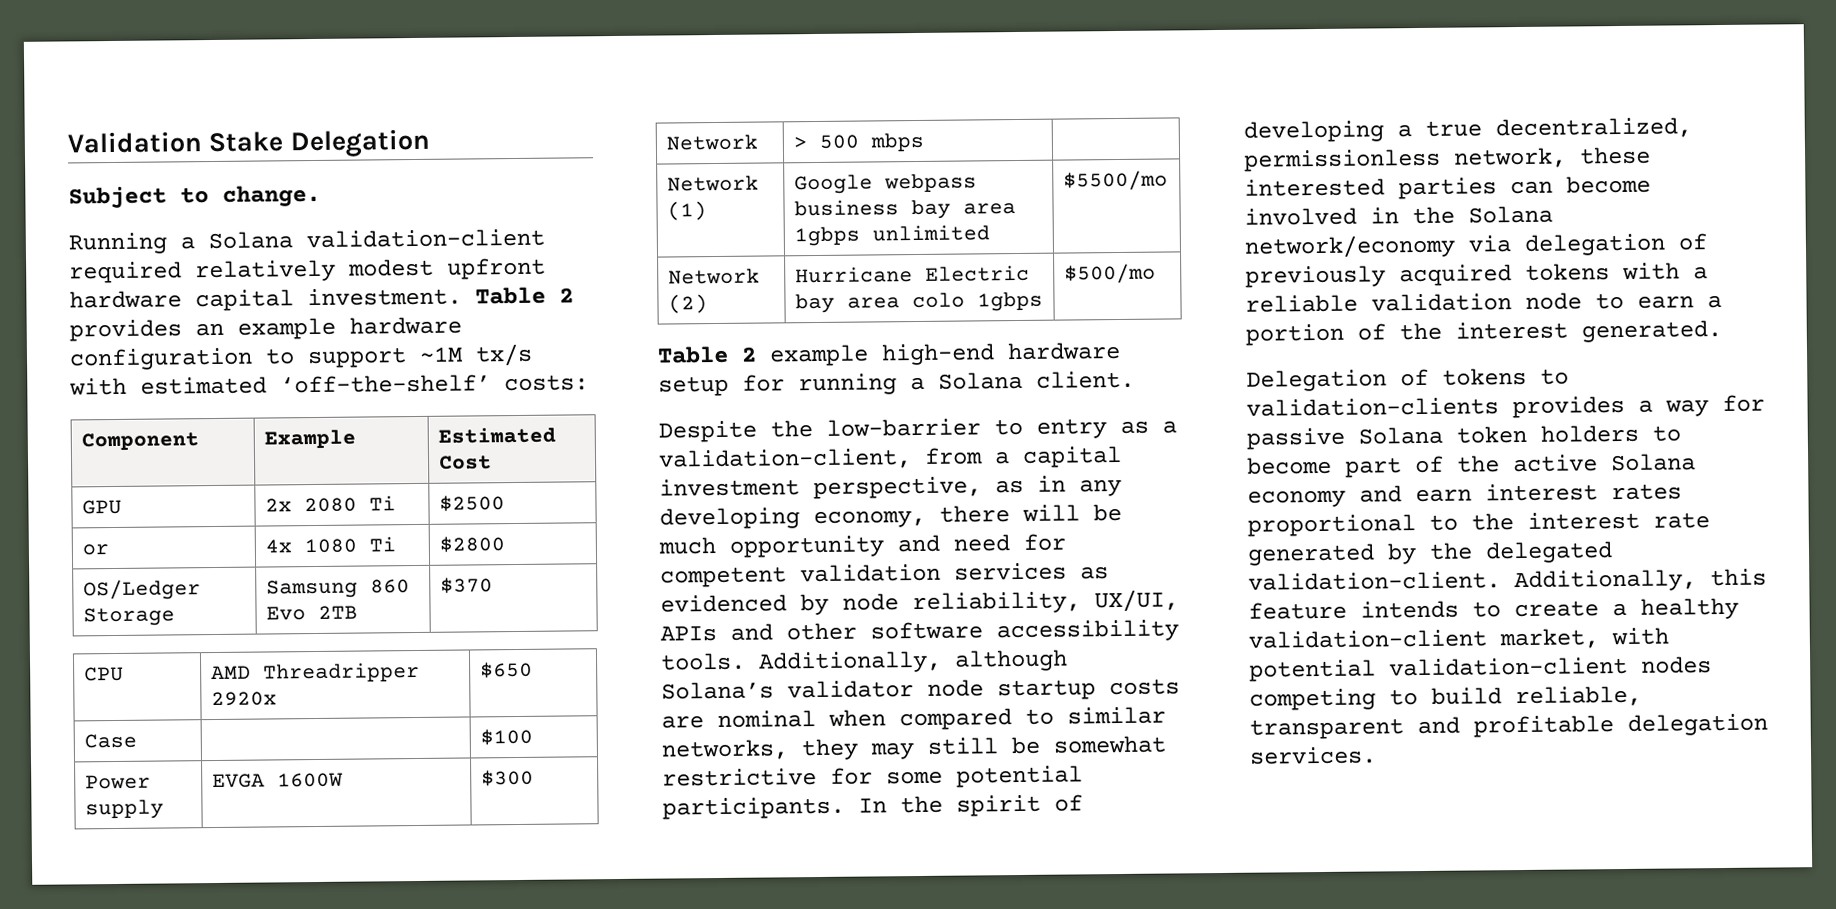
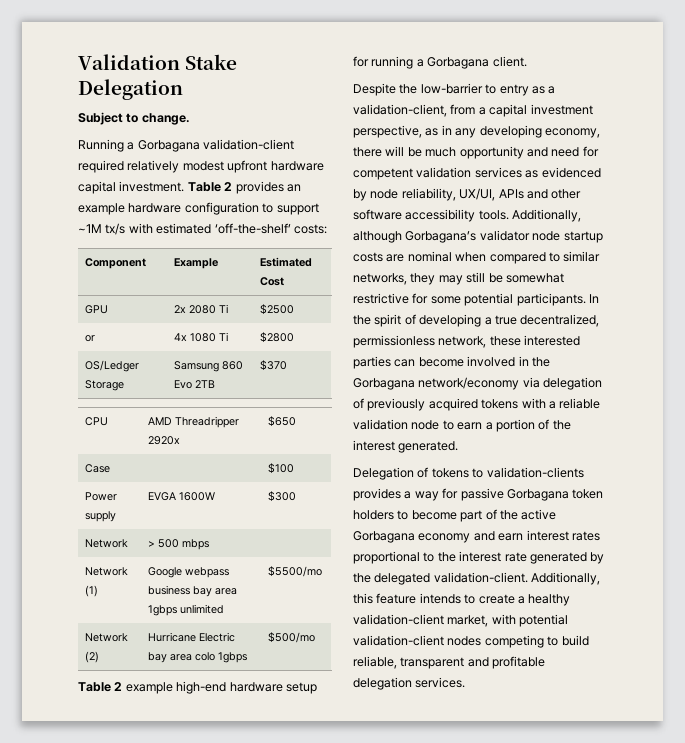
[208,231,293,250] Solana -> [137,140,200,152] Gorbagana
[938,371,1023,390] Solana -> [427,57,490,69] Gorbagana
[661,681,774,700] Solana’s -> [405,231,477,243] Gorbagana’s
[1468,205,1553,224] Solana -> [353,378,415,390] Gorbagana
[1358,426,1443,445] Solana -> [506,489,569,501] Gorbagana
[1611,453,1696,472] Solana -> [353,531,415,543] Gorbagana

